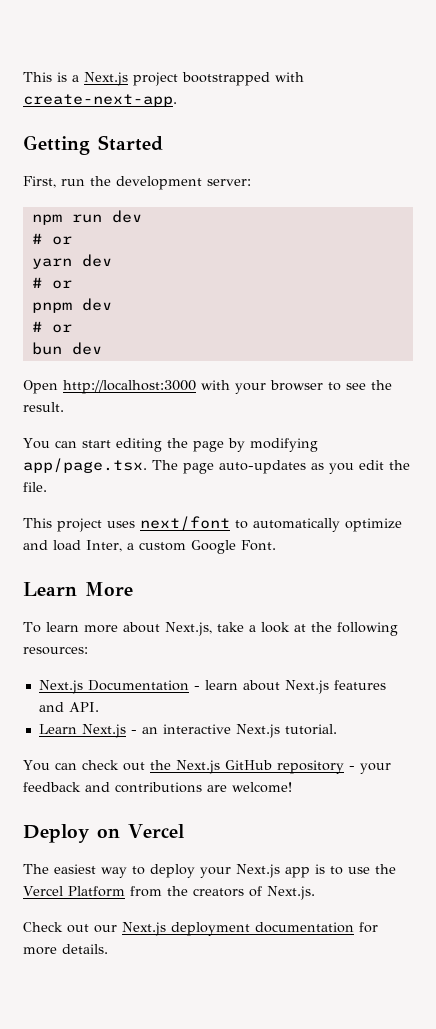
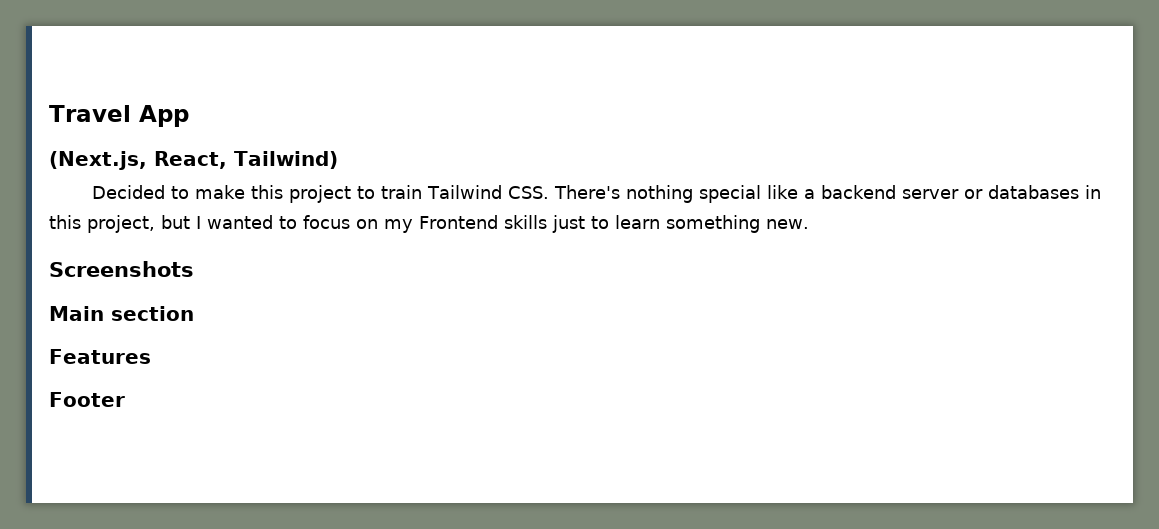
[23,72,304,86] [23,94,177,107] [23,135,163,155] [23,176,251,190] [31,210,142,225] [31,233,72,245] [31,254,112,269] [31,277,72,289] [31,298,112,313] [31,321,72,333] [31,342,102,355] [23,380,392,394] [23,402,64,412] [23,438,318,452] [23,458,410,474] [23,482,47,492] [23,516,402,532] [23,540,276,554] [23,582,133,596] [23,622,398,636] [23,646,88,655] [38,680,386,694] [38,702,99,712] [38,724,337,738] [23,760,391,774] [23,782,292,793] [23,824,184,843] [23,864,396,878] [23,886,315,900] [23,922,378,936] [23,944,108,955] This is a Next.js project bootstrapped with create-next-app. // Getting Started // First, run the development server: // npm run dev // # or // yarn dev // # or // pnpm dev // # or // bun dev // Open http://localhost:3000 with your browser to see the result. // You can start editing the page by modifying app/page.tsx. The page auto-updates as you edit the file. // This project uses next/font to automatically optimize and load Inter, a custom Google Font. // Learn More // To learn more about Next.js, take a look at the following resources: // Next.js Documentation - learn about Next.js features and API. // Learn Next.js - an interactive Next.js tutorial. // You can check out the Next.js GitHub repository - your feedback and contributions are welcome! // Deploy on Vercel // The easiest way to deploy your Next.js app is to use the Vercel Platform from the creators of Next.js. // Check out our Next.js deployment documentation for more details. -> [49,105,189,127] [49,151,338,170] [91,185,1101,203] [49,215,809,233] [49,261,194,277] [49,306,194,321] [49,349,151,364] [49,392,125,407] Travel App // (Next.js, React, Tailwind) // Decided to make this project to train Tailwind CSS. There's nothing special like a backend server or databases in this project, but I wanted to focus on my Frontend skills just to learn something new. // Screenshots // Main section // Features // Footer

